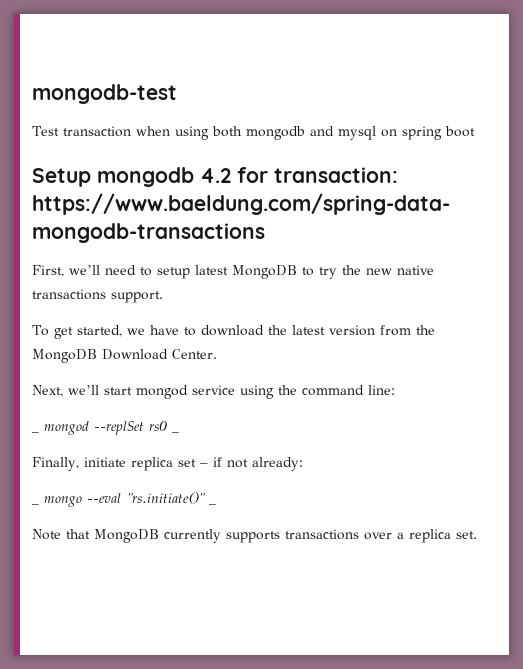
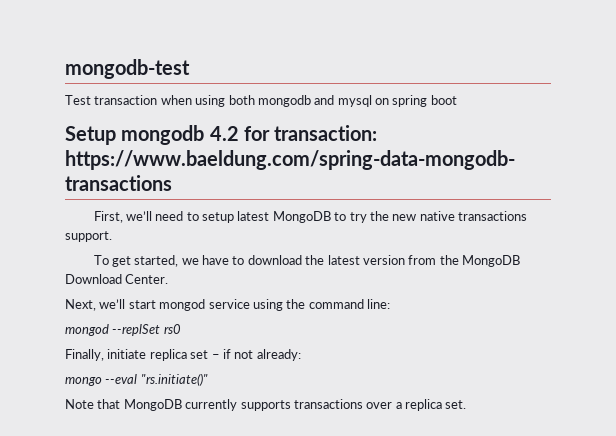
[32,431,39,433] _ -> (390, 304) none
[172,431,179,433] _ -> (181, 329) none
[32,503,39,505] _ -> (301, 355) none
[209,503,216,505] _ -> (208, 379) none

